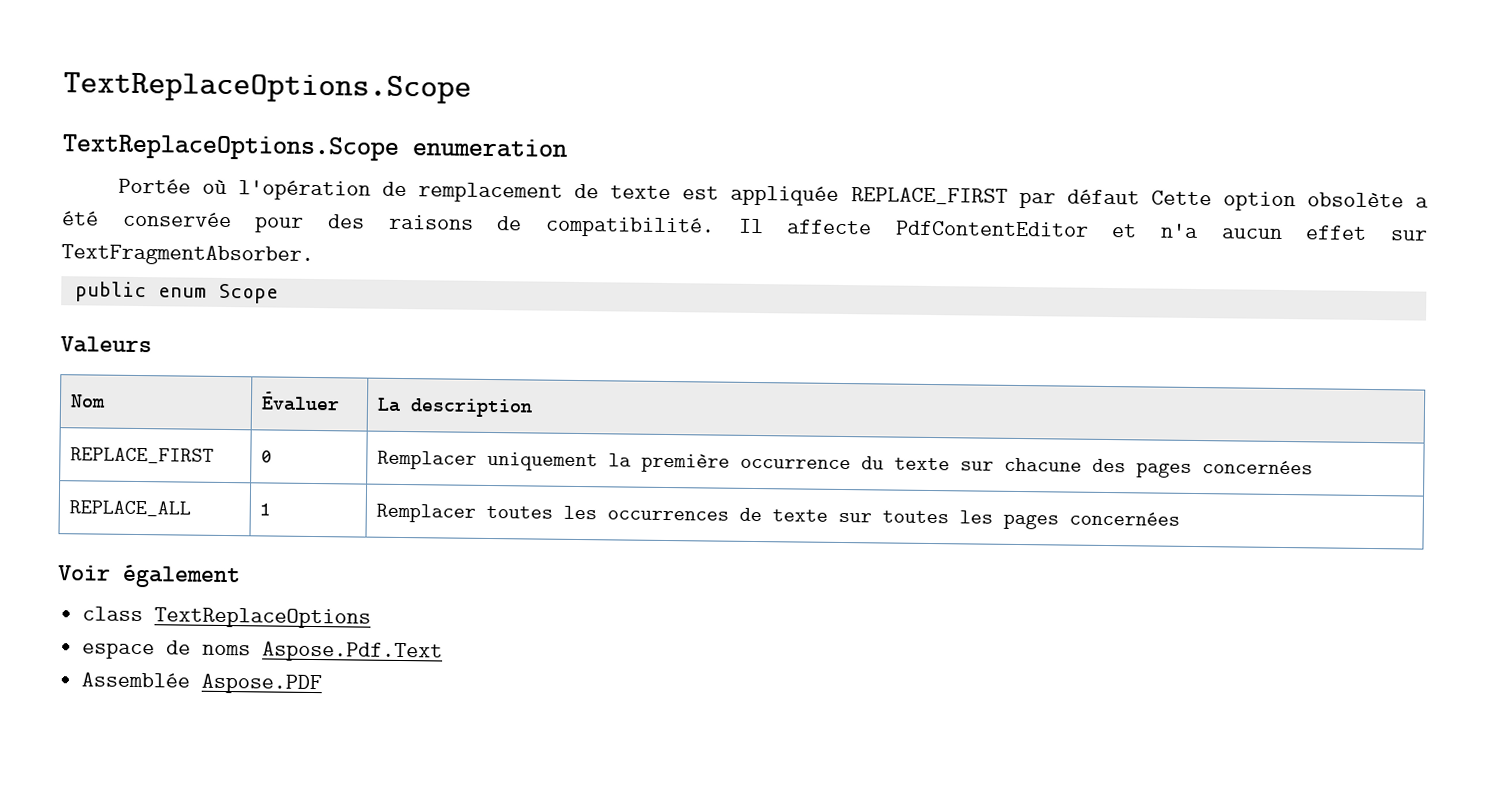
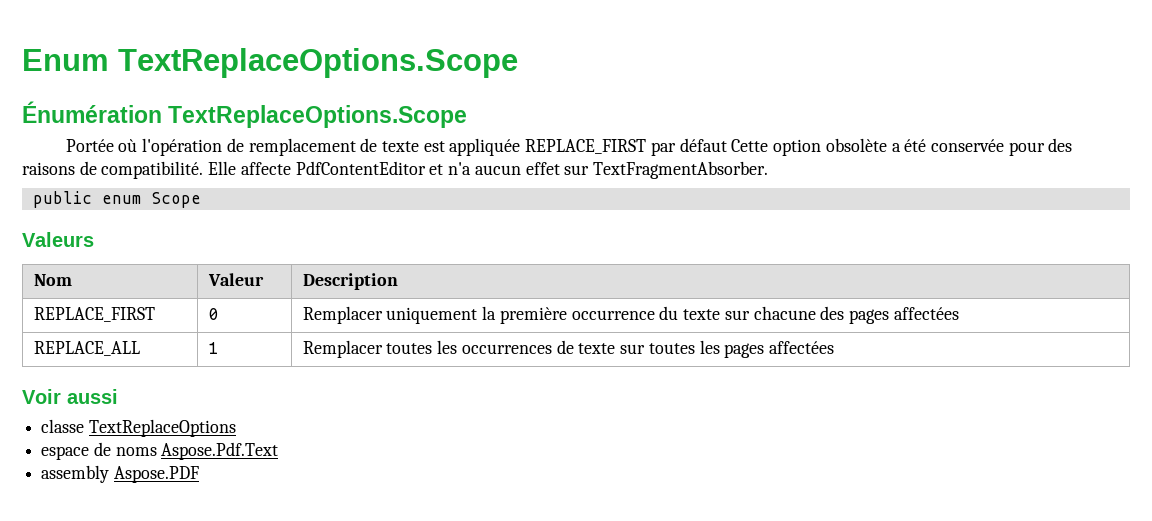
[63,72,472,104] [62,134,569,161] TextReplaceOptions.Scope // TextReplaceOptions.Scope enumeration -> [22,48,518,78] [22,101,468,128] Enum TextReplaceOptions.Scope // Énumération TextReplaceOptions.Scope
[737,218,764,234] Il -> [208,161,237,175] Elle
[261,391,341,412] [377,397,534,418] Évaluer | La description -> [207,273,264,286] [302,273,398,290] Valeur | Description
[1202,460,1314,475] concernées -> [893,307,959,320] affectées
[1069,511,1181,526] concernées -> [768,341,834,354] affectées
[122,564,241,589] [82,606,144,622] également // class -> [67,389,118,404] [41,419,85,433] aussi // classe
[81,672,191,688] Assemblée -> [41,465,110,483] assembly

